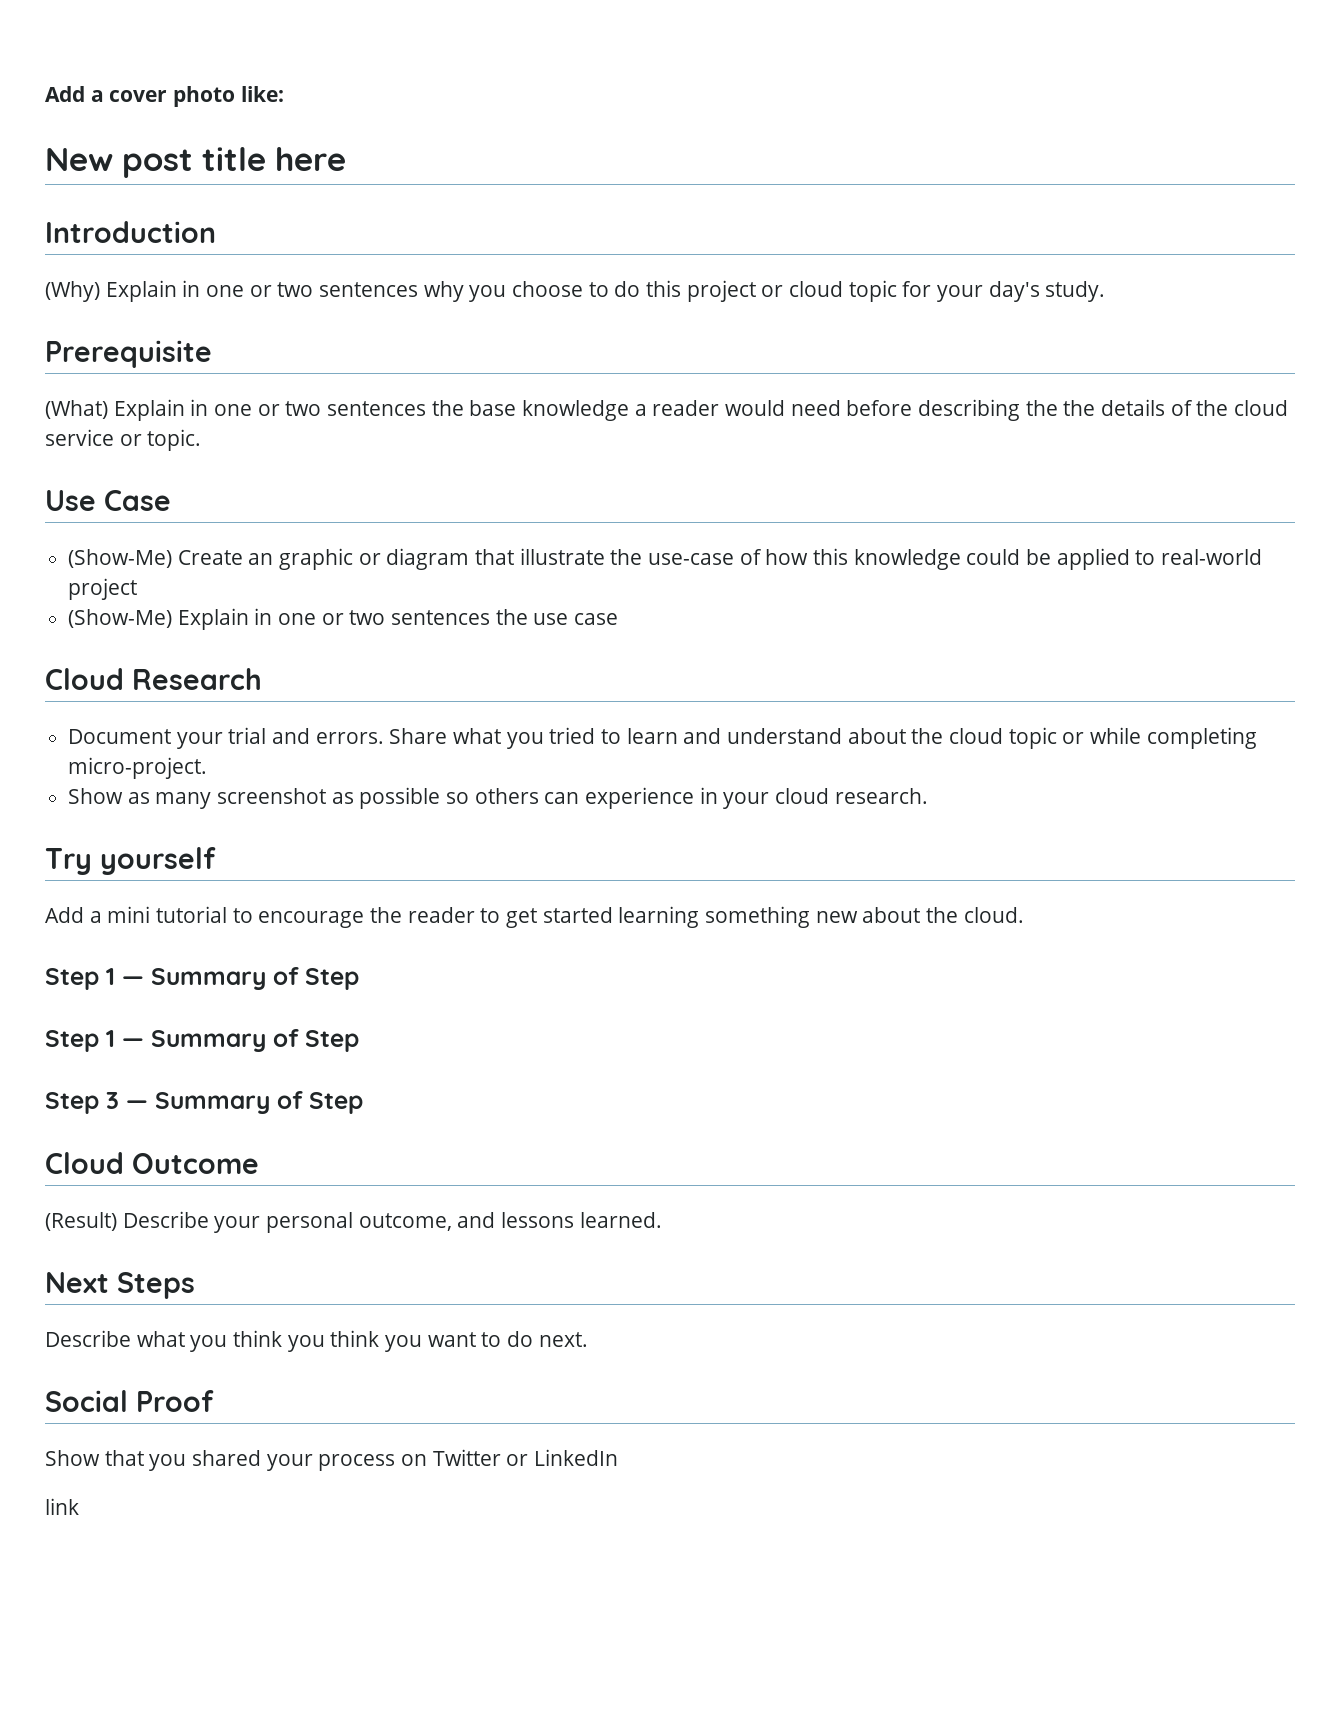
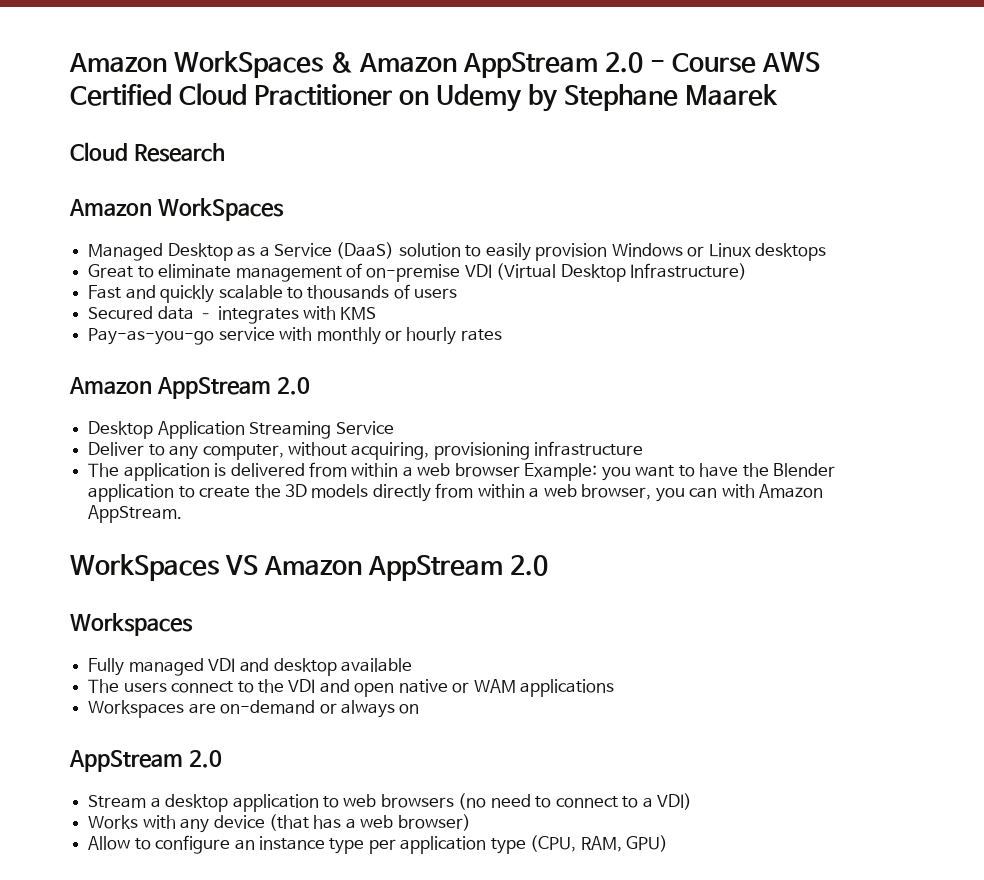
[45,86,284,107] [45,147,346,178] [45,221,216,243] [45,280,1106,302] [45,340,212,368] [45,399,1289,421] [45,429,202,451] [45,490,171,511] [68,548,1263,570] [68,578,138,600] [68,608,619,630] [45,668,262,690] [68,727,1257,749] [68,757,208,779] [68,787,928,809] [45,847,216,875] [45,906,1024,928] [45,967,359,990] [45,1029,359,1052] [45,1091,363,1114] [45,1152,259,1174] [45,1211,662,1233] [45,1272,195,1299] [45,1330,588,1352] [45,1390,214,1412] [45,1449,619,1471] [45,1498,79,1515] Add a cover photo like: // New post title here // Introduction // (Why) Explain in one or two sentences why you choose to do this project or cloud topic for your day's study. // Prerequisite // (What) Explain in one or two sentences the base knowledge a reader would need before describing the the details of the cloud service or topic. // Use Case // (Show-Me) Create an graphic or diagram that illustrate the use-case of how this knowledge could be applied to real-world project // (Show-Me) Explain in one or two sentences the use case // Cloud Research // Document your trial and errors. Share what you tried to learn and understand about the cloud topic or while completing micro-project. // Show as many screenshot as possible so others can experience in your cloud research. // Try yourself // Add a mini tutorial to encourage the reader to get started learning something new about the cloud. // Step 1 — Summary of Step // Step 1 — Summary of Step // Step 3 — Summary of Step // Cloud Outcome // (Result) Describe your personal outcome, and lessons learned. // Next Steps // Describe what you think you think you want to do next. // Social Proof // Show that you shared your process on Twitter or LinkedIn // link -> [69,51,821,78] [70,83,779,112] [70,142,225,162] [69,198,284,221] [88,242,827,261] [88,263,748,282] [88,284,458,303] [88,306,377,324] [88,327,502,345] [69,377,310,399] [88,421,394,439] [88,441,644,460] [88,462,835,481] [88,483,823,502] [88,505,183,523] [70,554,549,581] [70,613,193,636] [88,658,413,676] [88,679,615,697] [88,700,420,718] [69,750,222,772] [88,793,693,812] [88,814,471,833] [88,835,669,854] Amazon WorkSpaces & Amazon AppStream 2.0 - Course AWS Certified Cloud Practitioner on Udemy by Stephane Maarek // Cloud Research // Amazon WorkSpaces // Managed Desktop as a Service (DaaS) solution to easily provision Windows or Linux desktops // Great to eliminate management of on-premise VDI (Virtual Desktop Infrastructure) // Fast and quickly scalable to thousands of users // Secured data – integrates with KMS // Pay-as-you-go service with monthly or hourly rates // Amazon AppStream 2.0 // Desktop Application Streaming Service // Deliver to any computer, without acquiring, provisioning infrastructure // The application is delivered from within a web browser Example: you want to have the Blender application to create the 3D models directly from within a web browser, you can with Amazon AppStream. // WorkSpaces VS Amazon AppStream 2.0 // Workspaces // Fully managed VDI and desktop available // The users connect to the VDI and open native or WAM applications // Workspaces are on-demand or always on // AppStream 2.0 // Stream a desktop application to web browsers (no need to connect to a VDI) // Works with any device (that has a web browser) // Allow to configure an instance type per application type (CPU, RAM, GPU)

